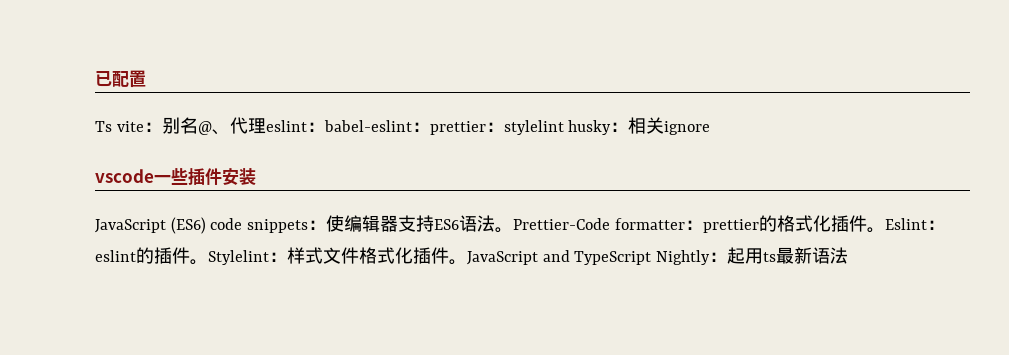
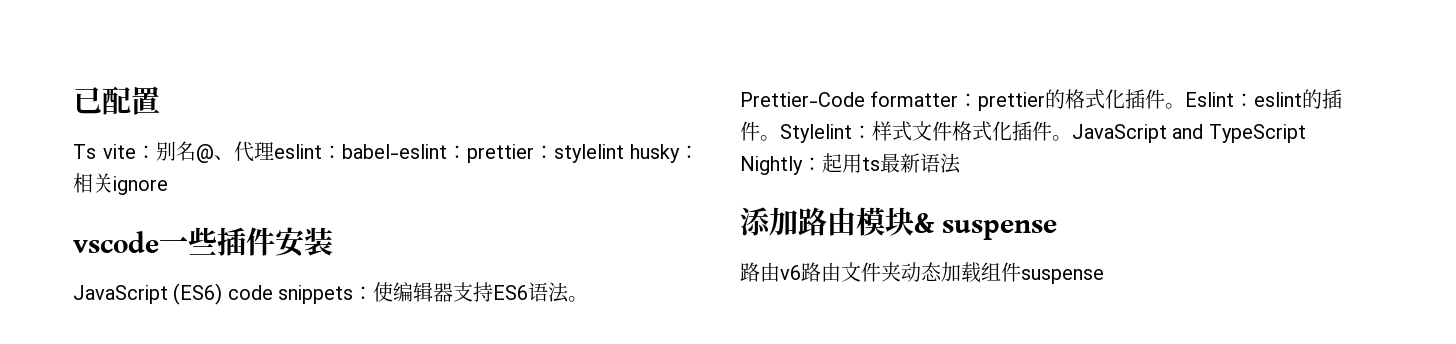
(849, 255) none -> [740,207,1057,240] [740,262,1104,284] // 添加路由模块& suspense // 路由v6路由文件夹动态加载组件suspense

